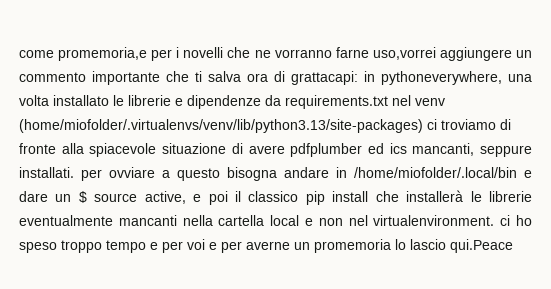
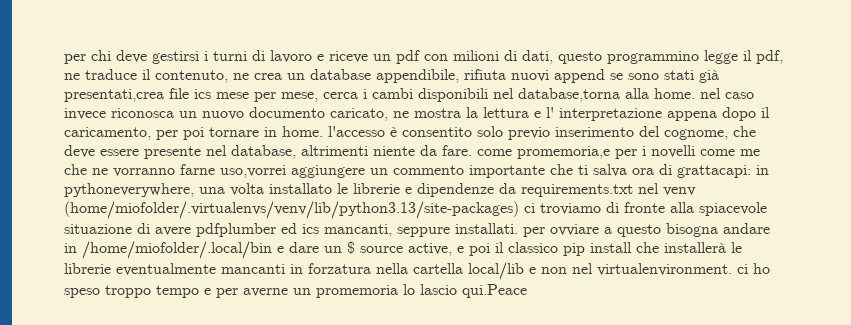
(19, 54) none -> [64,50,783,64] [64,69,719,83] [64,88,754,102] [64,107,770,121] [64,126,756,140] [64,145,472,159] per chi deve gestirsi i turni di lavoro e riceve un pdf con milioni di dati, questo programmino legge il pdf, ne traduce il contenuto, ne crea un database appendibile, rifiuta nuovi append se sono stati già presentati,crea file ics mese per mese, cerca i cambi disponibili nel database,torna alla home. nel caso invece riconosca un nuovo documento caricato, ne mostra la lettura e l' interpretazione appena dopo il caricamento, per poi tornare in home. l'accesso è consentito solo previo inserimento del cognome, che deve essere presente nel database, altrimenti niente da fare.
(224, 52) none -> [700,149,760,156] come me
(177, 220) none -> [290,263,371,274] in forzatura
[270,215,300,226] local -> [468,262,524,280] local/lib
[187,239,242,253] voi e per -> (238, 293) none

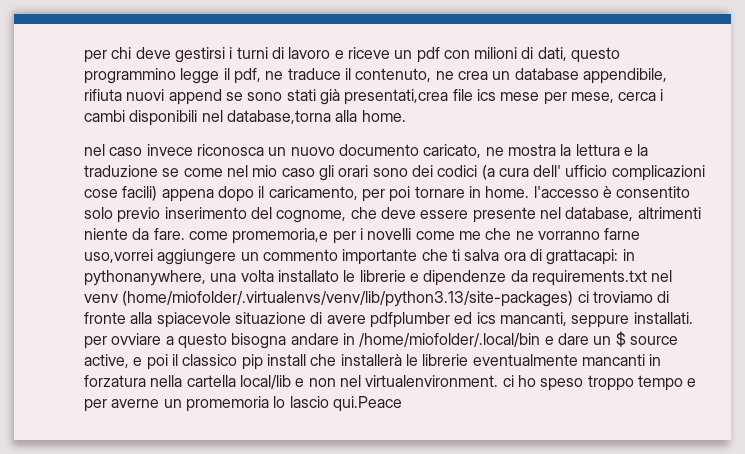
(695, 93) none -> (406, 116) //
[546,107,662,121] l' interpretazione -> [637,144,649,156] [84,165,705,181] [84,186,158,201] la traduzione se come nel mio caso gli orari sono dei codici (a cura dell' ufficio complicazioni cose facili)
[64,183,194,197] pythoneverywhere, -> [84,270,206,286] pythonanywhere,

